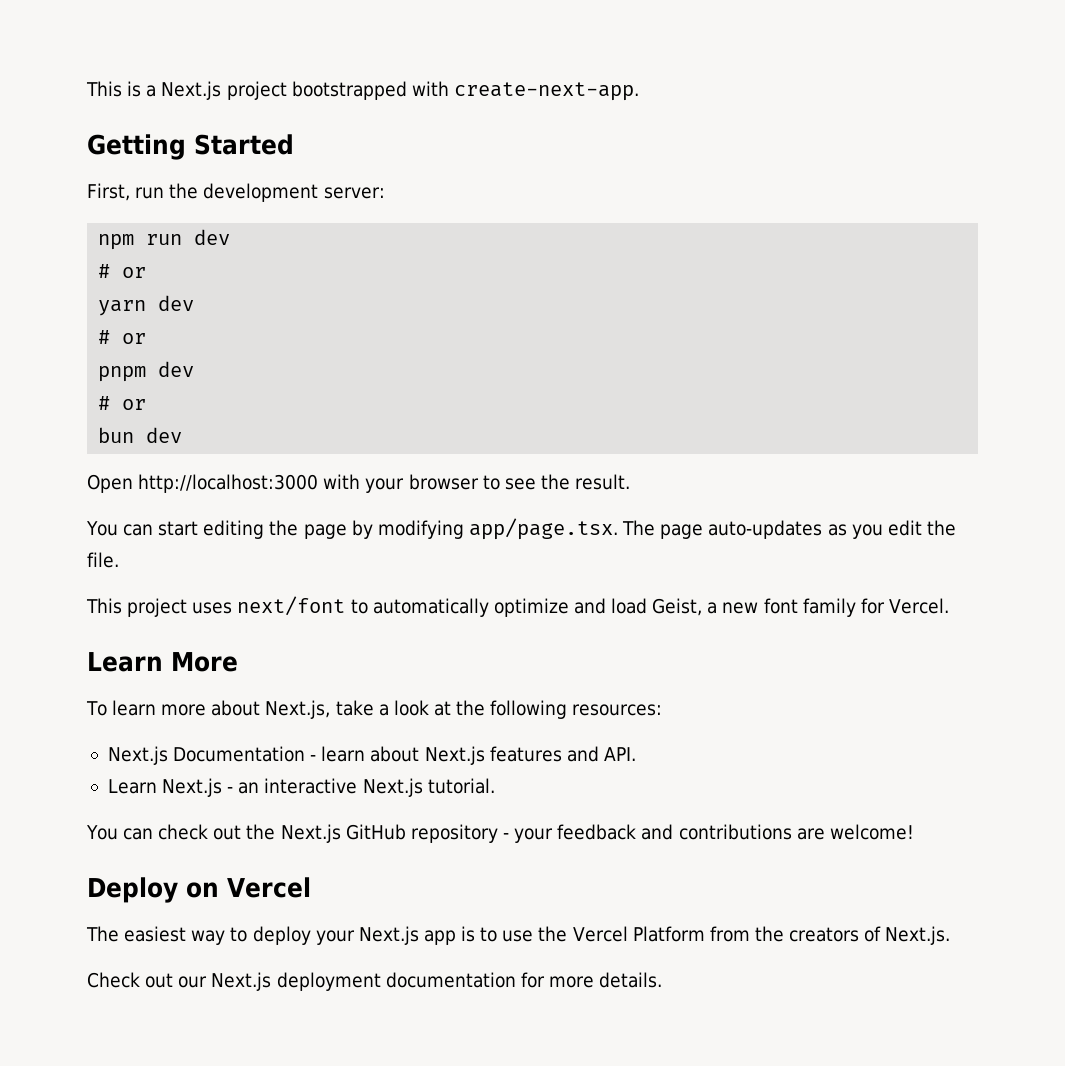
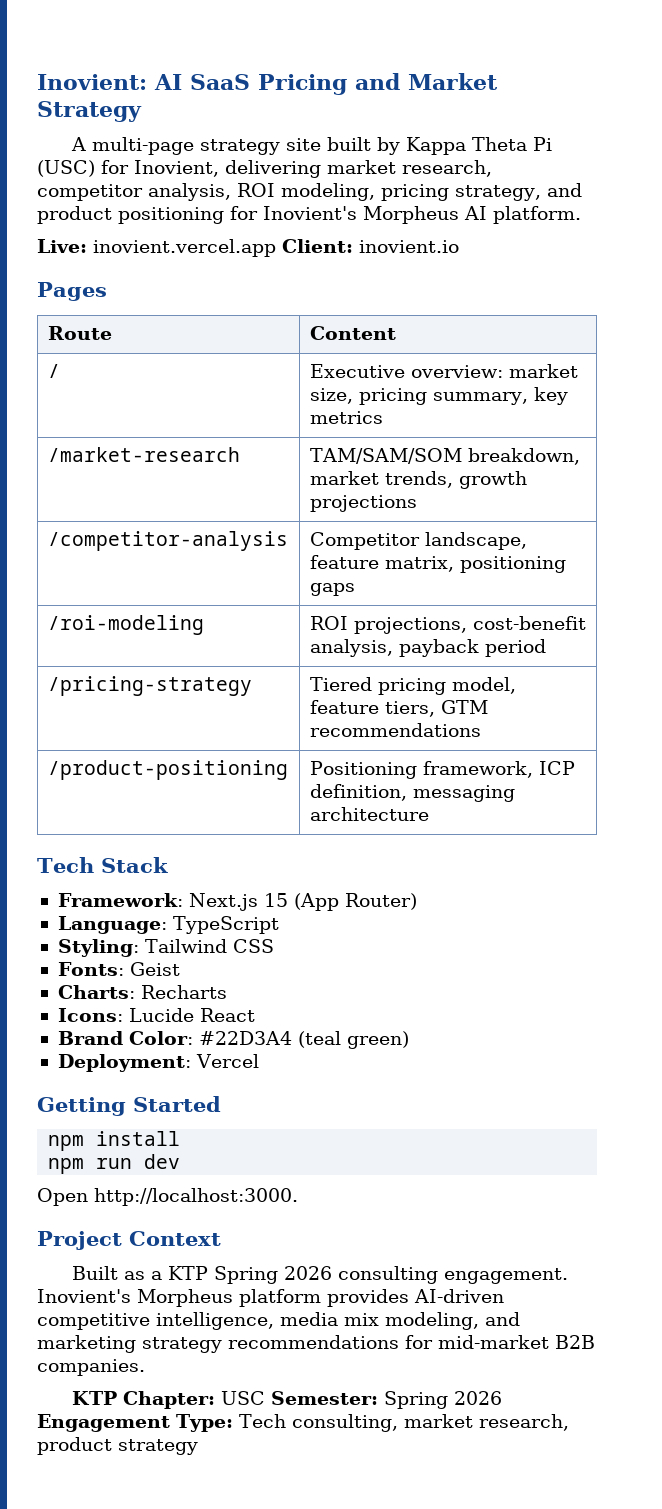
[86,81,639,101] [87,134,294,160] [87,183,385,202] [98,229,231,250] [98,264,147,278] [98,295,195,316] [98,330,147,344] [98,361,195,382] [98,396,147,410] [98,427,183,443] [87,474,631,493] [86,518,956,540] [87,552,119,568] [86,596,949,617] [87,652,238,672] [86,700,663,719] [107,746,636,765] [107,778,495,797] [86,824,914,843] [87,877,311,903] [86,926,951,945] [87,972,663,991] This is a Next.js project bootstrapped with create-next-app. // Getting Started // First, run the development server: // npm run dev // # or // yarn dev // # or // pnpm dev // # or // bun dev // Open http://localhost:3000 with your browser to see the result. // You can start editing the page by modifying app/page.tsx. The page auto-updates as you edit the file. // This project uses next/font to automatically optimize and load Geist, a new font family for Vercel. // Learn More // To learn more about Next.js, take a look at the following resources: // Next.js Documentation - learn about Next.js features and API. // Learn Next.js - an interactive Next.js tutorial. // You can check out the Next.js GitHub repository - your feedback and contributions are welcome! // Deploy on Vercel // The easiest way to deploy your Next.js app is to use the Vercel Platform from the creators of Next.js. // Check out our Next.js deployment documentation for more details. -> [37,73,498,95] [37,101,142,122] [70,137,552,155] [37,160,492,178] [37,183,582,201] [37,206,581,224] [37,239,459,257] [37,282,107,301] [47,326,112,340] [309,326,396,340] [47,364,60,378] [309,364,578,378] [309,387,568,405] [309,411,383,424] [47,447,240,462] [309,448,580,465] [309,471,527,489] [309,495,417,512] [47,531,288,551] [309,532,527,550] [309,555,566,573] [309,583,355,596] [47,615,204,635] [309,616,586,634] [309,639,546,657] [47,676,252,696] [309,677,516,695] [309,700,488,717] [309,723,481,737] [47,760,288,780] [309,761,575,779] [309,784,515,802] [309,807,429,821] [37,857,168,873] [57,893,417,911] [57,916,279,934] [57,939,274,957] [57,962,180,976] [57,985,227,999] [57,1008,255,1022] [57,1031,409,1049] [57,1054,259,1072] [37,1096,221,1116] [48,1131,181,1151] [48,1154,181,1174] [37,1188,298,1206] [37,1231,221,1250] [71,1266,568,1284] [37,1289,504,1307] [37,1312,520,1330] [37,1335,595,1353] [37,1359,145,1376] [71,1391,502,1409] [37,1414,569,1432] [37,1437,198,1455] Inovient: AI SaaS Pricing and Market Strategy // A multi-page strategy site built by Kappa Theta Pi (USC) for Inovient, delivering market research, competitor analysis, ROI modeling, pricing strategy, and product positioning for Inovient's Morpheus AI platform. // Live: inovient.vercel.app Client: inovient.io // Pages // Route | Content // / | Executive overview: market size, pricing summary, key metrics // /market-research | TAM/SAM/SOM breakdown, market trends, growth projections // /competitor-analysis | Competitor landscape, feature matrix, positioning gaps // /roi-modeling | ROI projections, cost-benefit analysis, payback period // /pricing-strategy | Tiered pricing model, feature tiers, GTM recommendations // /product-positioning | Positioning framework, ICP definition, messaging architecture // Tech Stack // Framework: Next.js 15 (App Router) // Language: TypeScript // Styling: Tailwind CSS // Fonts: Geist // Charts: Recharts // Icons: Lucide React // Brand Color: #22D3A4 (teal green) // Deployment: Vercel // Getting Started // npm install // npm run dev // Open http://localhost:3000. // Project Context // Built as a KTP Spring 2026 consulting engagement. Inovient's Morpheus platform provides AI-driven competitive intelligence, media mix modeling, and marketing strategy recommendations for mid-market B2B companies. // KTP Chapter: USC Semester: Spring 2026 Engagement Type: Tech consulting, market research, product strategy

